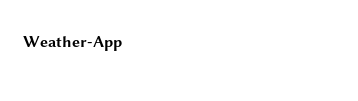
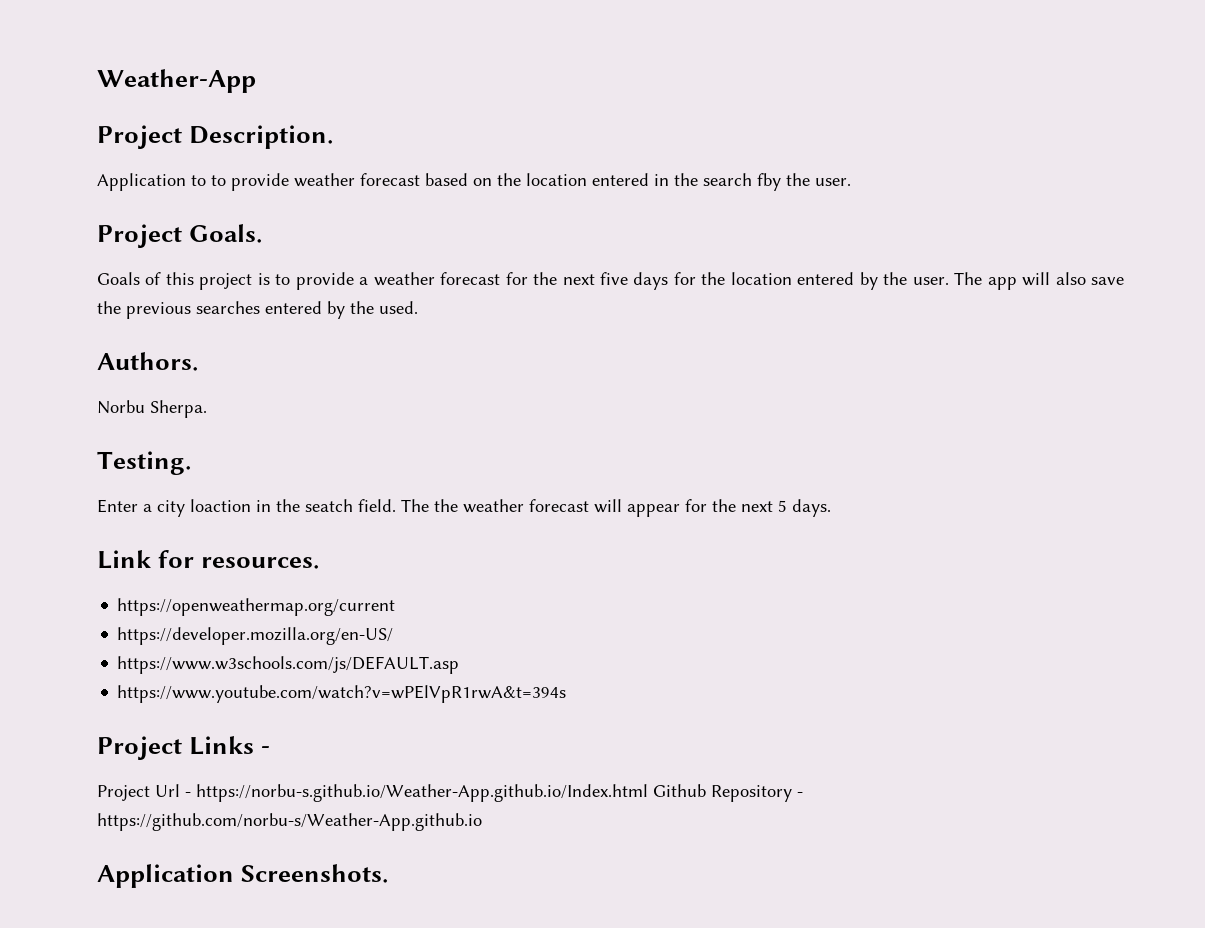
(122, 43) none -> [97,125,334,149] [97,173,851,191] [97,224,263,248] [97,272,1124,290] [97,301,418,319] [97,352,198,371] [97,400,207,418] [97,451,191,475] [97,499,831,517] [97,550,320,569] [117,598,396,616] [117,627,394,645] [117,656,460,674] [117,685,567,703] [97,736,271,760] [97,784,803,802] [97,813,482,831] [97,864,389,888] // Project Description. // Application to to provide weather forecast based on the location entered in the search fby the user. // Project Goals. // Goals of this project is to provide a weather forecast for the next five days for the location entered by the user. The app will also save the previous searches entered by the used. // Authors. // Norbu Sherpa. // Testing. // Enter a city loaction in the seatch field. The the weather forecast will appear for the next 5 days. // Link for resources. // https://openweathermap.org/current // https://developer.mozilla.org/en-US/ // https://www.w3schools.com/js/DEFAULT.asp // https://www.youtube.com/watch?v=wPElVpR1rwA&t=394s // Project Links - // Project Url - https://norbu-s.github.io/Weather-App.github.io/Index.html Github Repository - https://github.com/norbu-s/Weather-App.github.io // Application Screenshots.

